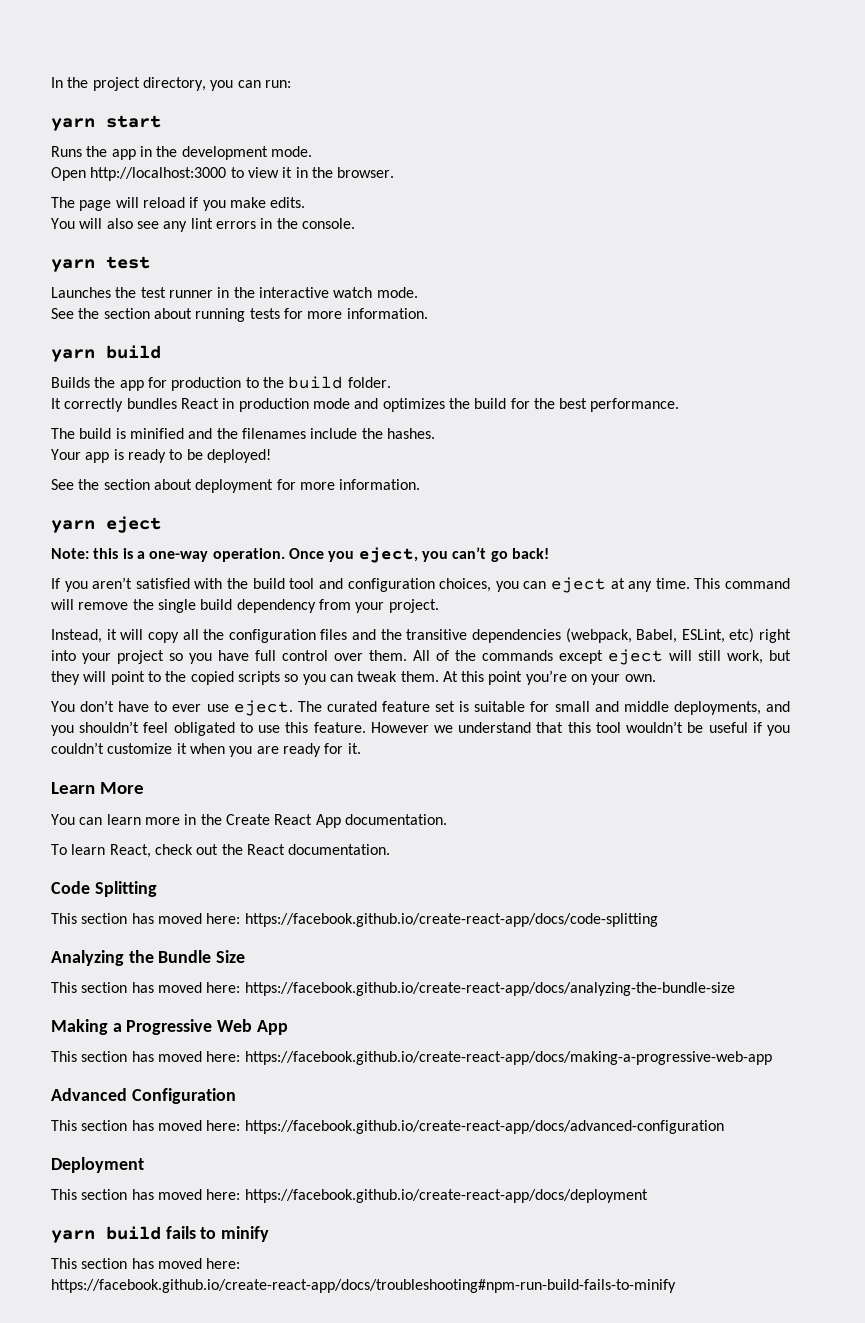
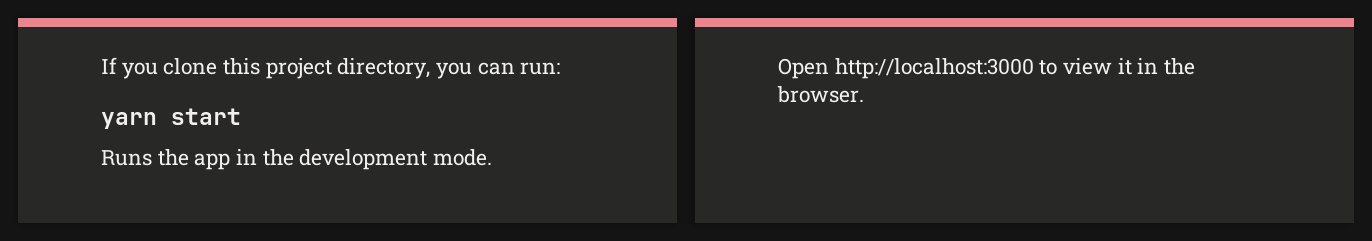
[51,77,89,88] In the -> [101,57,261,79] If you clone this
[51,197,306,211] [51,218,355,232] [51,256,150,272] [51,287,418,298] [51,308,428,322] [51,345,161,362] [51,376,391,391] [51,398,680,412] [51,428,435,439] [51,449,271,463] [51,479,421,493] [51,516,161,533] [51,547,549,563] [51,577,790,593] [51,599,439,613] [51,628,791,643] [51,649,791,665] [51,670,656,685] [51,700,790,716] [51,721,790,736] [51,742,361,757] [51,782,144,794] [51,814,447,828] [51,844,391,858] [51,881,157,897] [51,913,658,927] [51,950,246,966] [51,982,735,996] [51,1019,288,1035] [51,1051,772,1065] [51,1088,236,1104] [51,1120,724,1134] [51,1157,144,1173] [51,1189,648,1203] [51,1226,270,1243] [51,1258,241,1269] [51,1279,676,1293] // The page will reload if you make edits. // You will also see any lint errors in the console. // yarn test // Launches the test runner in the interactive watch mode. // See the section about running tests for more information. // yarn build // Builds the app for production to the build folder. // It correctly bundles React in production mode and optimizes the build for the best performance. // The build is minified and the filenames include the hashes. // Your app is ready to be deployed! // See the section about deployment for more information. // yarn eject // Note: this is a one-way operation. Once you eject, you can’t go back! // If you aren’t satisfied with the build tool and configuration choices, you can eject at any time. This command will remove the single build dependency from your project. // Instead, it will copy all the configuration files and the transitive dependencies (webpack, Babel, ESLint, etc) right into your project so you have full control over them. All of the commands except eject will still work, but they will point to the copied scripts so you can tweak them. At this point you’re on your own. // You don’t have to ever use eject. The curated feature set is suitable for small and middle deployments, and you shouldn’t feel obligated to use this feature. However we understand that this tool wouldn’t be useful if you couldn’t customize it when you are ready for it. // Learn More // You can learn more in the Create React App documentation. // To learn React, check out the React documentation. // Code Splitting // This section has moved here: https://facebook.github.io/create-react-app/docs/code-splitting // Analyzing the Bundle Size // This section has moved here: https://facebook.github.io/create-react-app/docs/analyzing-the-bundle-size // Making a Progressive Web App // This section has moved here: https://facebook.github.io/create-react-app/docs/making-a-progressive-web-app // Advanced Configuration // This section has moved here: https://facebook.github.io/create-react-app/docs/advanced-configuration // Deployment // This section has moved here: https://facebook.github.io/create-react-app/docs/deployment // yarn build fails to minify // This section has moved here: https://facebook.github.io/create-react-app/docs/troubleshooting#npm-run-build-fails-to-minify -> (864, 94) none

